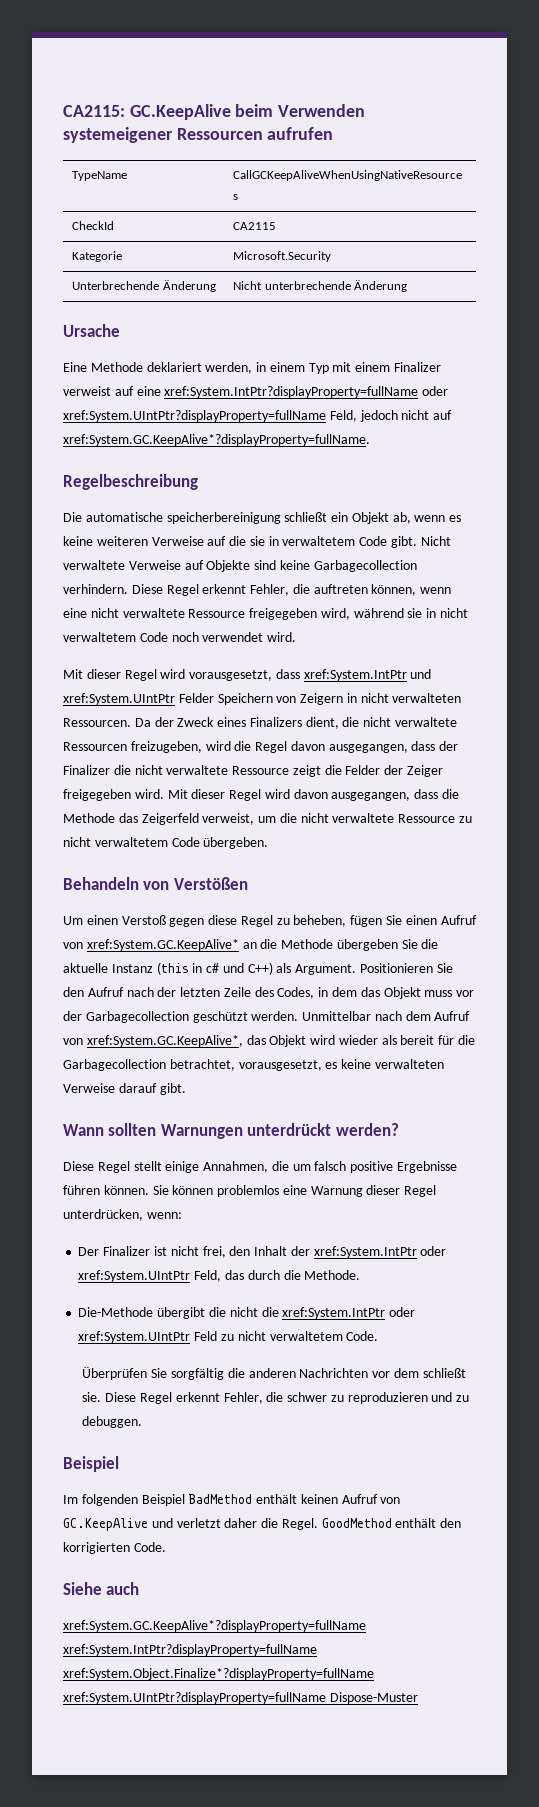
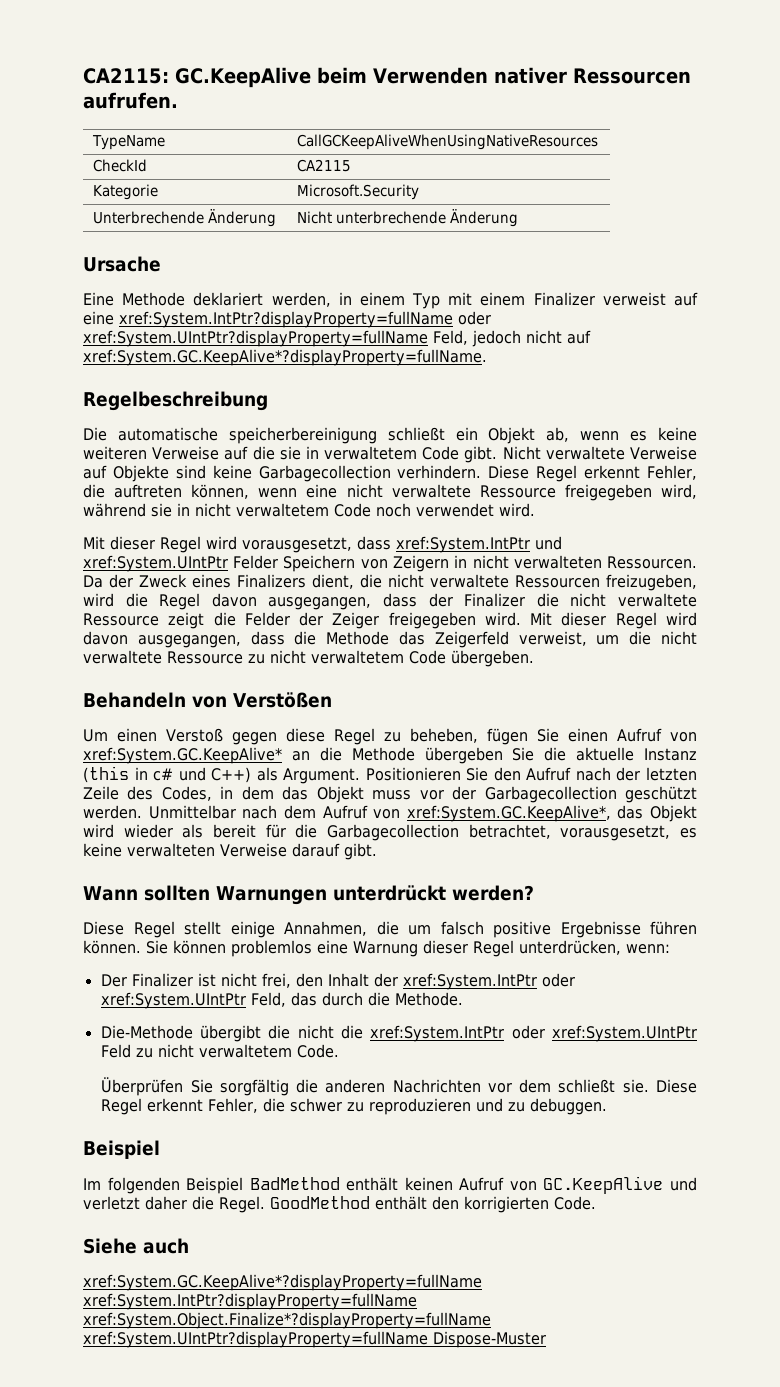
[63,127,334,143] systemeigener Ressourcen aufrufen -> [493,67,691,84] [83,92,178,109] nativer Ressourcen aufrufen.

